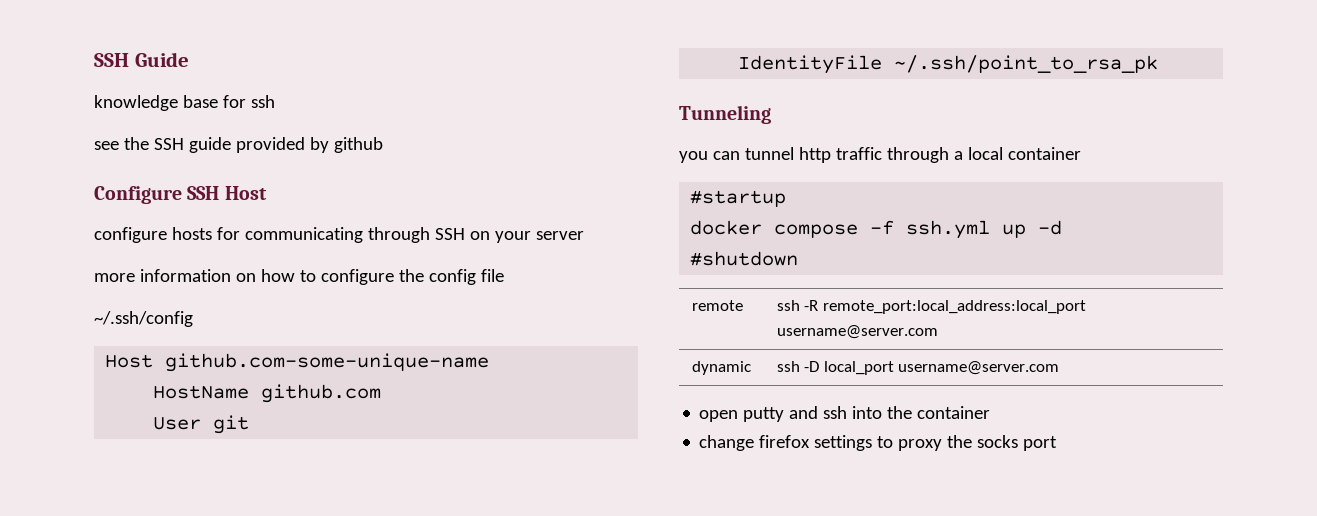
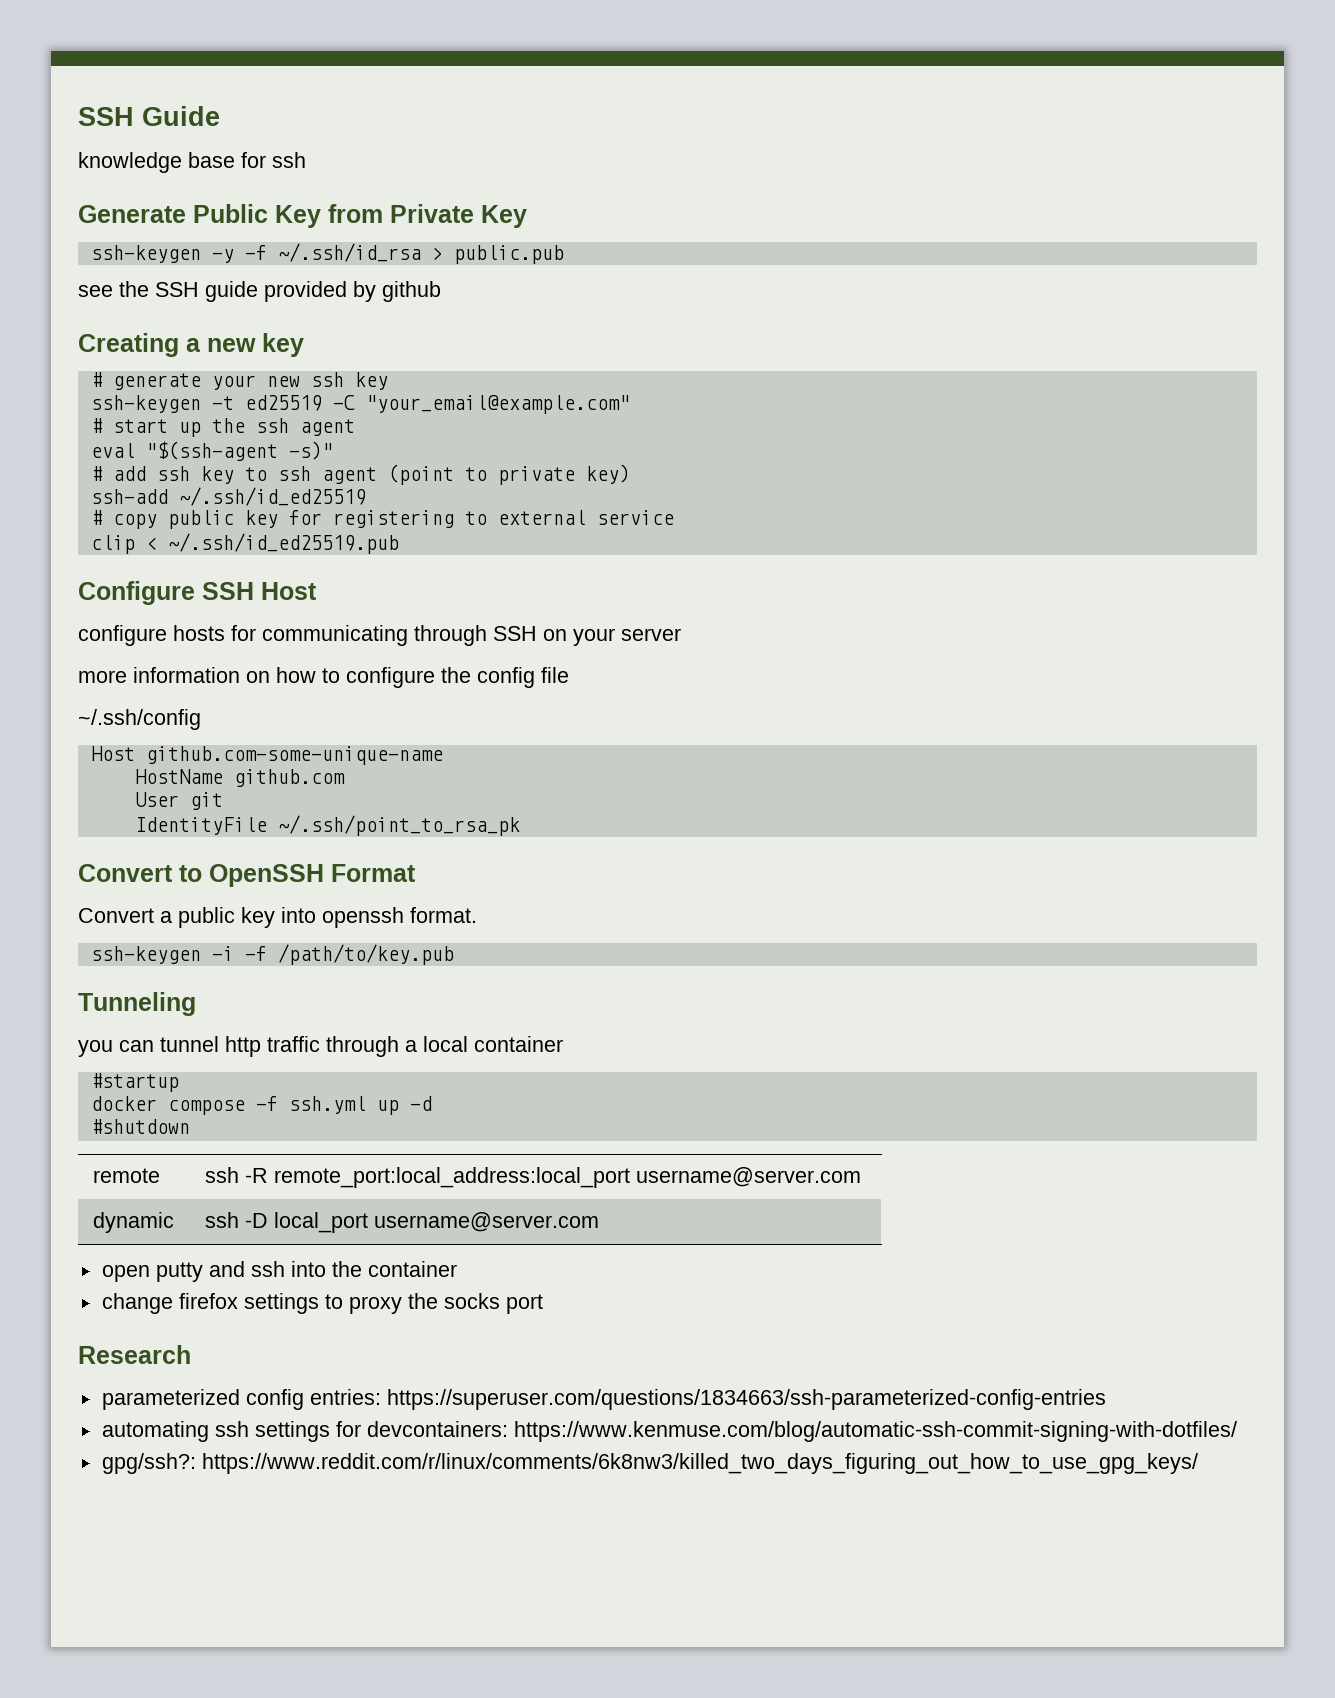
(275, 101) none -> [78,204,527,228] [90,243,564,264] // Generate Public Key from Private Key // ssh-keygen -y -f ~/.ssh/id_rsa > public.pub
(383, 145) none -> [78,333,304,357] [90,372,388,390] [90,395,630,414] [90,418,355,437] [90,441,333,461] [90,464,630,485] [90,487,366,506] [90,510,674,529] [90,533,399,554] // Creating a new key // # generate your new ssh key // ssh-keygen -t ed25519 -C "your_email@example.com" // # start up the ssh agent // eval "$(ssh-agent -s)" // # add ssh key to ssh agent (point to private key) // ssh-add ~/.ssh/id_ed25519 // # copy public key for registering to external service // clip < ~/.ssh/id_ed25519.pub
(1159, 64) none -> [78,864,416,887] [78,907,477,928] [90,944,454,965] // Convert to OpenSSH Format // Convert a public key into openssh format. // ssh-keygen -i -f /path/to/key.pub
(1058, 443) none -> [78,1345,191,1364] [101,1389,1106,1410] [101,1421,1237,1442] [101,1453,1198,1474] // Research // parameterized config entries: https://superuser.com/questions/1834663/ssh-parameterized-config-entries // automating ssh settings for devcontainers: https://www.kenmuse.com/blog/automatic-ssh-commit-signing-with-dotfiles/ // gpg/ssh?: https://www.reddit.com/r/linux/comments/6k8nw3/killed_two_days_figuring_out_how_to_use_gpg_keys/

